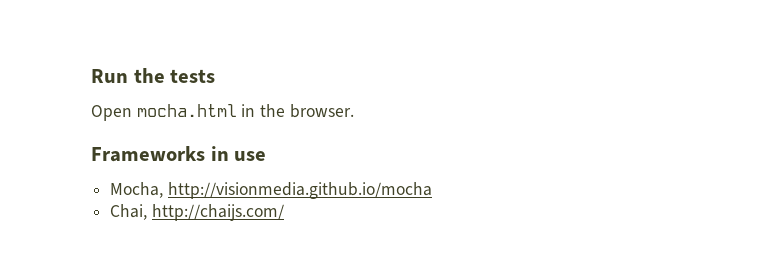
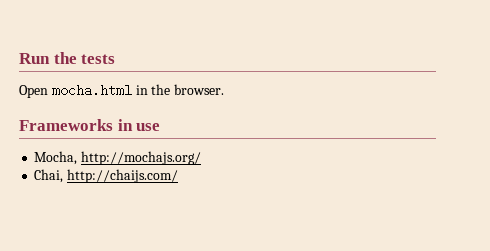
[167,182,432,199] http://visionmedia.github.io/mocha -> [81,151,202,165] http://mochajs.org/

